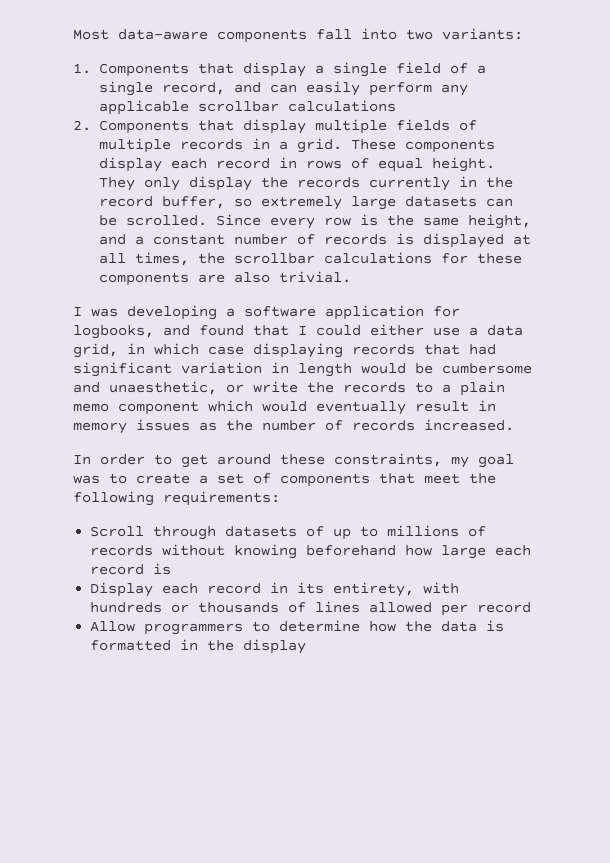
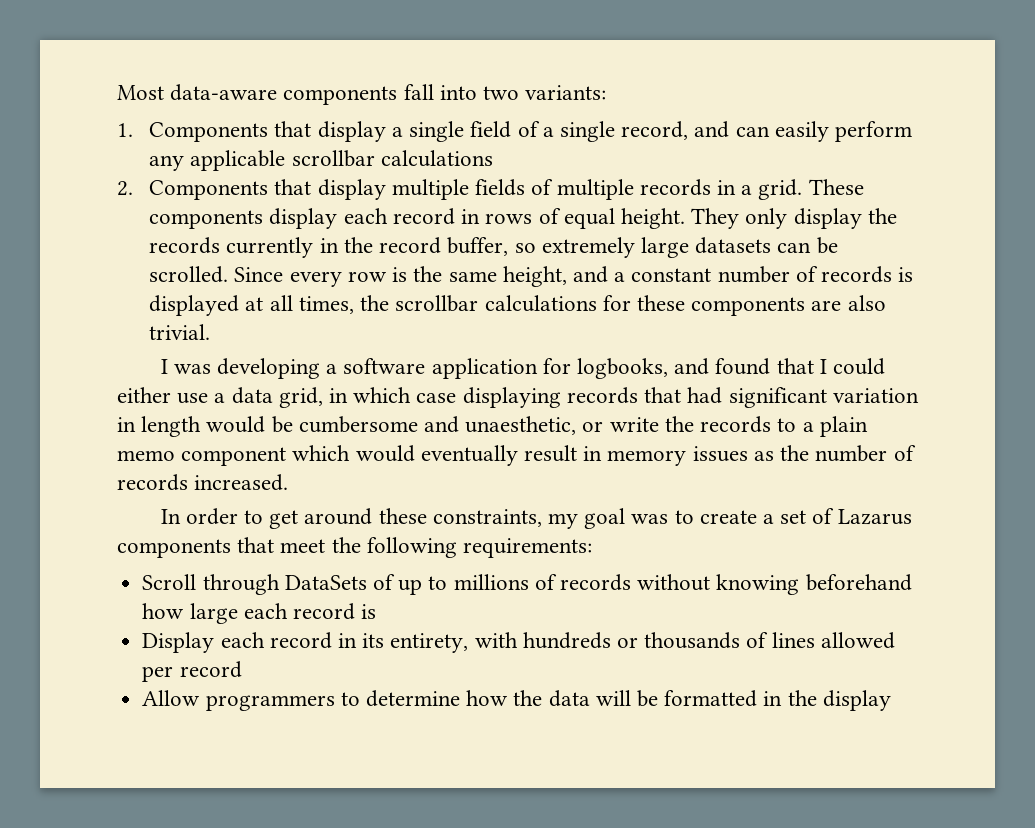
(271, 478) none -> [837,509,912,525] Lazarus
[225,526,298,537] datasets -> [284,575,367,590] DataSets
[486,620,505,632] is -> [595,690,658,707] will be

